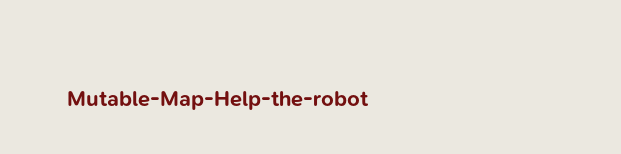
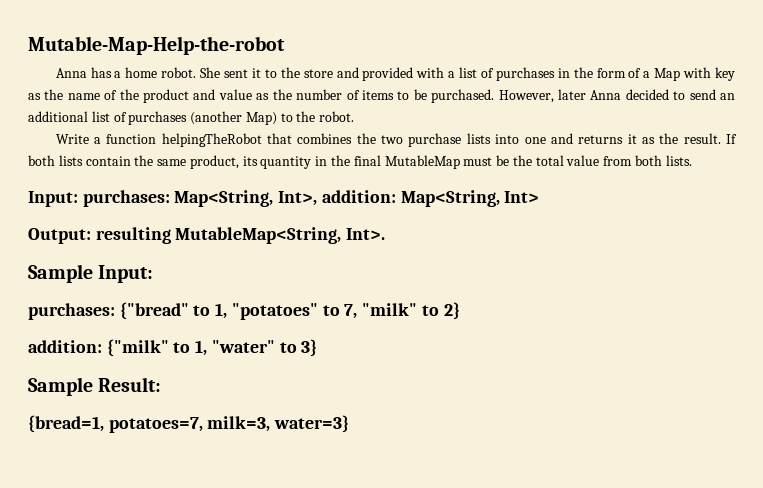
(369, 100) none -> [55,67,736,81] [28,89,735,103] [28,111,355,125] [55,133,737,147] [28,155,692,169] [28,190,540,207] [28,227,386,244] [28,264,154,283] [28,302,460,320] [28,339,318,357] [28,377,162,396] [28,415,350,433] // Anna has a home robot. She sent it to the store and provided with a list of purchases in the form of a Map with key as the name of the product and value as the number of items to be purchased. However, later Anna decided to send an additional list of purchases (another Map) to the robot. // Write a function helpingTheRobot that combines the two purchase lists into one and returns it as the result. If both lists contain the same product, its quantity in the final MutableMap must be the total value from both lists. // Input: purchases: Map<String, Int>, addition: Map<String, Int> // Output: resulting MutableMap<String, Int>. // Sample Input: // purchases: {"bread" to 1, "potatoes" to 7, "milk" to 2} // addition: {"milk" to 1, "water" to 3} // Sample Result: // {bread=1, potatoes=7, milk=3, water=3}

